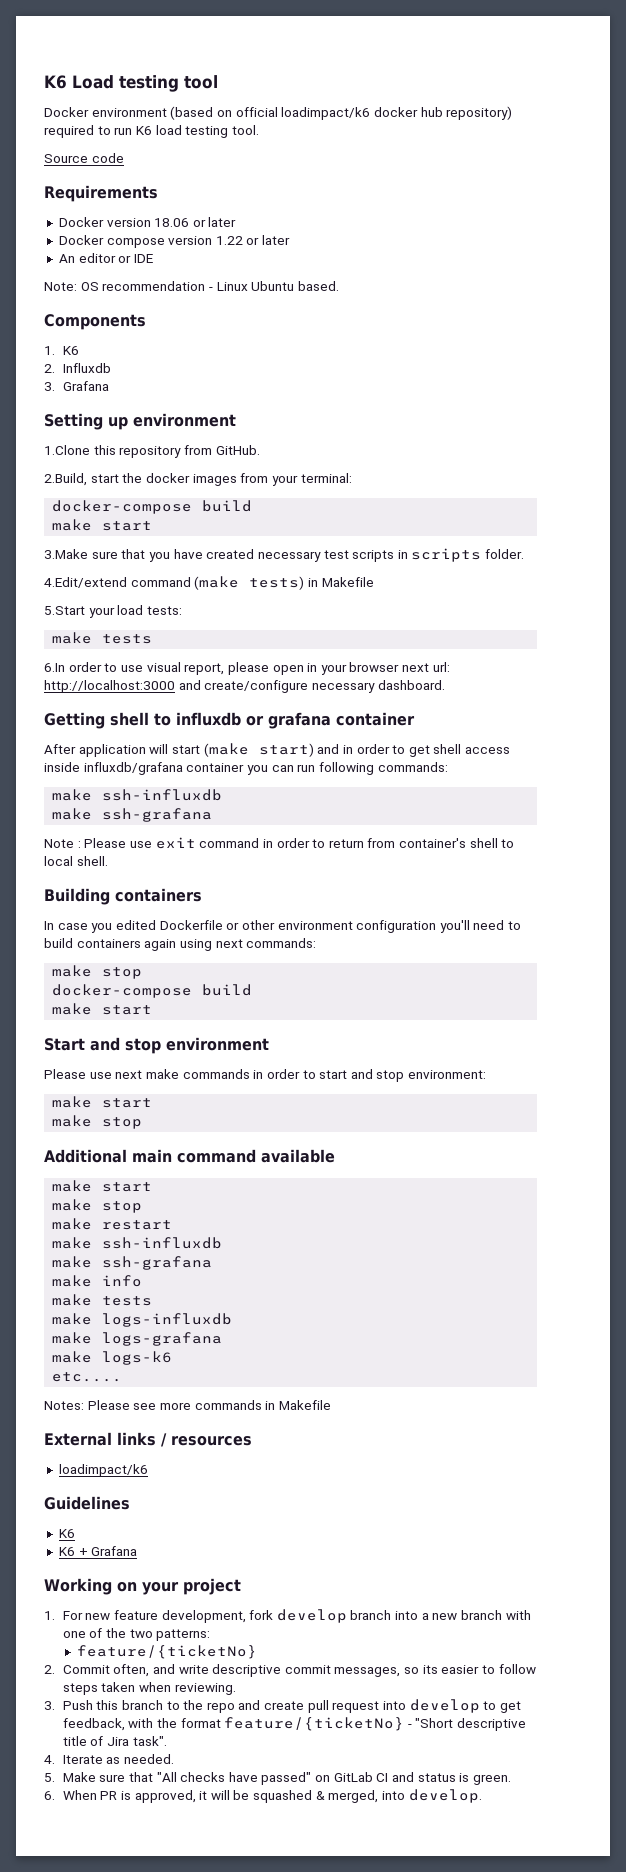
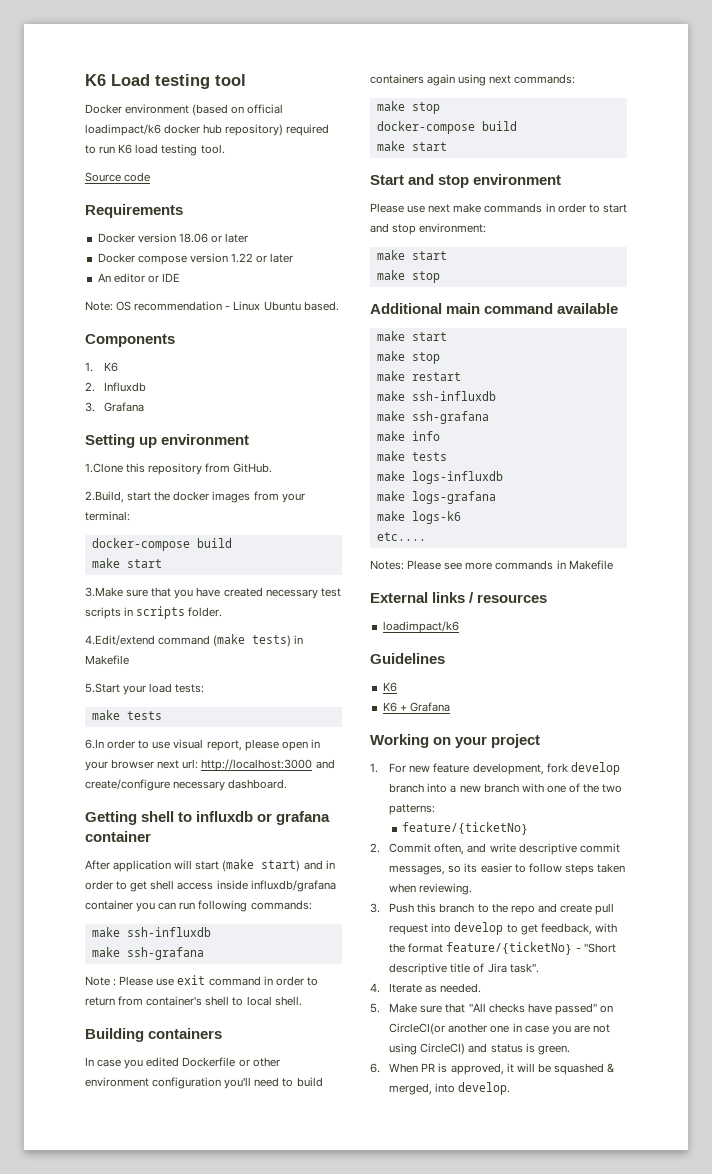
[333,1772,389,1782] GitLab CI -> [389,1023,610,1035] [389,1043,466,1055] CircleCI(or another one in case you are not using CircleCI)

